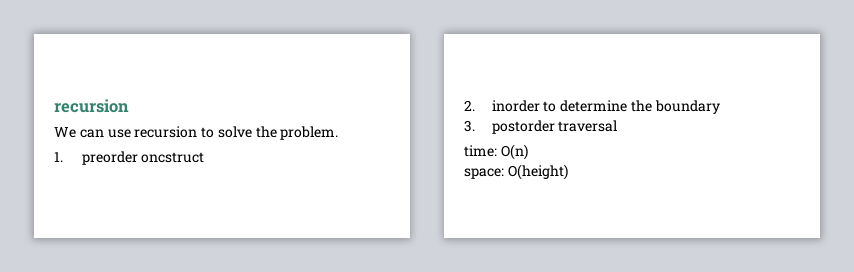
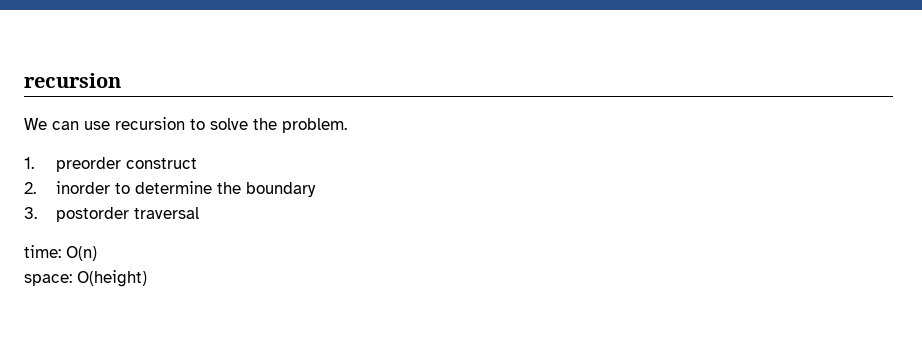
[141,152,205,163] oncstruct -> [126,158,198,169] construct

